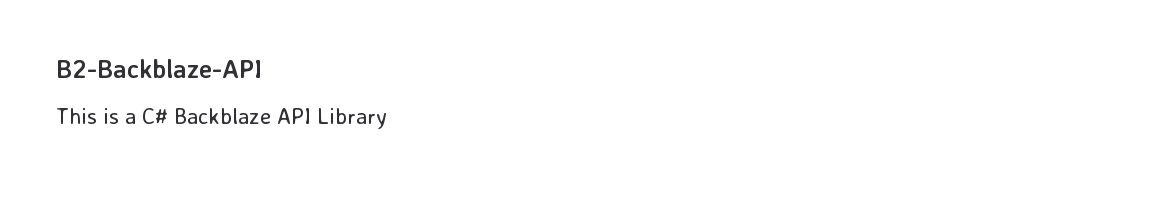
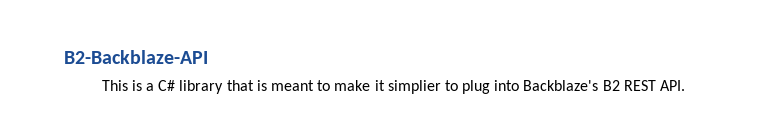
[174,108,387,129] Backblaze API Library -> [179,80,685,94] library that is meant to make it simplier to plug into Backblaze's B2 REST API.

